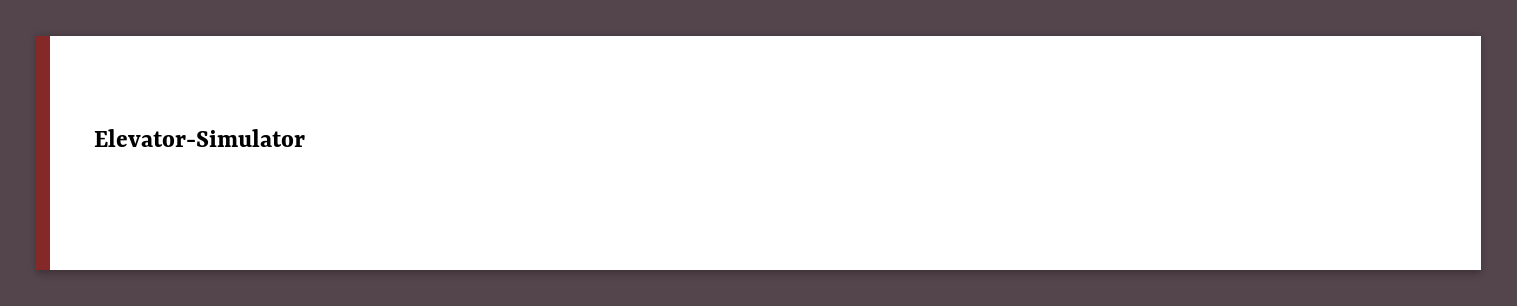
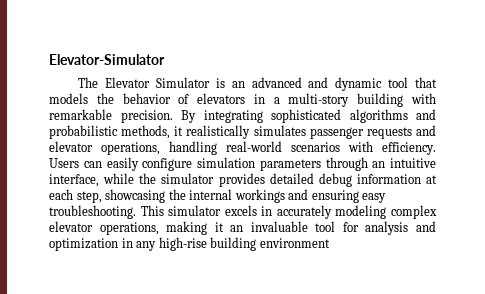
(305, 138) none -> [78,77,437,91] [49,93,436,107] [49,109,436,123] [49,125,437,139] [49,141,436,155] [49,157,436,171] [49,173,437,187] [49,189,387,203] [49,205,437,219] [49,221,436,235] [49,237,330,251] // The Elevator Simulator is an advanced and dynamic tool that models the behavior of elevators in a multi-story building with remarkable precision. By integrating sophisticated algorithms and probabilistic methods, it realistically simulates passenger requests and elevator operations, handling real-world scenarios with efficiency. Users can easily configure simulation parameters through an intuitive interface, while the simulator provides detailed debug information at each step, showcasing the internal workings and ensuring easy troubleshooting. This simulator excels in accurately modeling complex elevator operations, making it an invaluable tool for analysis and optimization in any high-rise building environment

